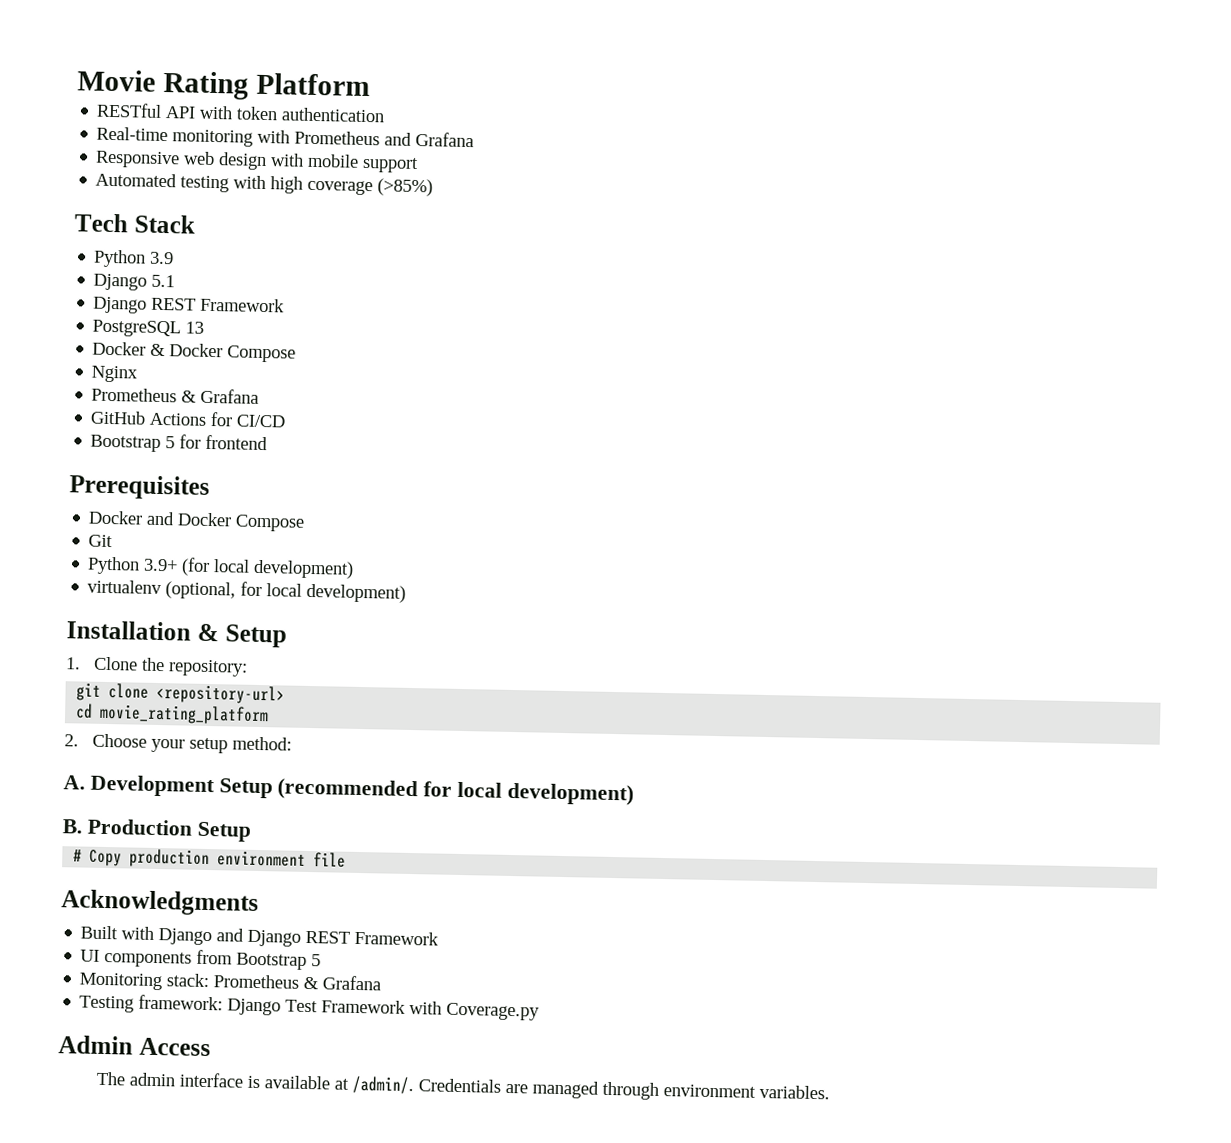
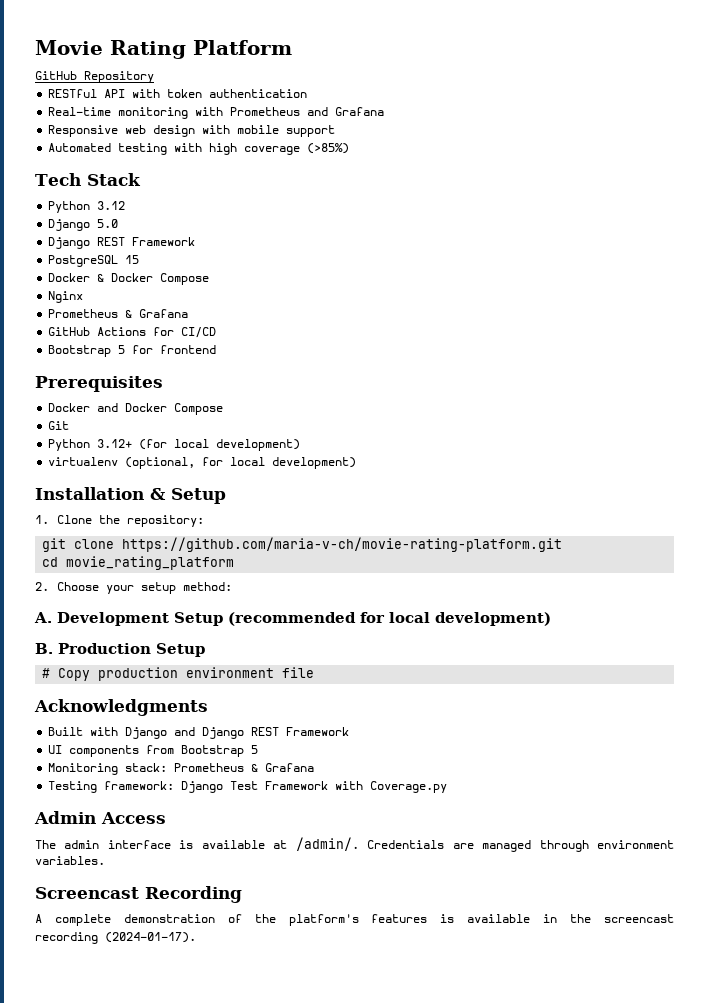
(370, 84) none -> [35,71,154,83] // GitHub Repository
[149,251,175,265] [93,273,176,291] 3.9 // Django 5.1 -> [97,201,126,210] [48,219,119,231] 3.12 // Django 5.0
[185,321,205,334] 13 -> [125,255,140,264] 15
[143,558,179,572] 3.9+ -> [97,439,133,448] 3.12+
[156,683,286,705] <repository-url> -> [122,537,563,552] https://github.com/maria-v-ch/movie-rating-platform.git
(830, 1092) none -> [35,886,242,903] [35,914,674,926] [35,932,196,944] // Screencast Recording // A complete demonstration of the platform's features is available in the screencast recording (2024-01-17).

